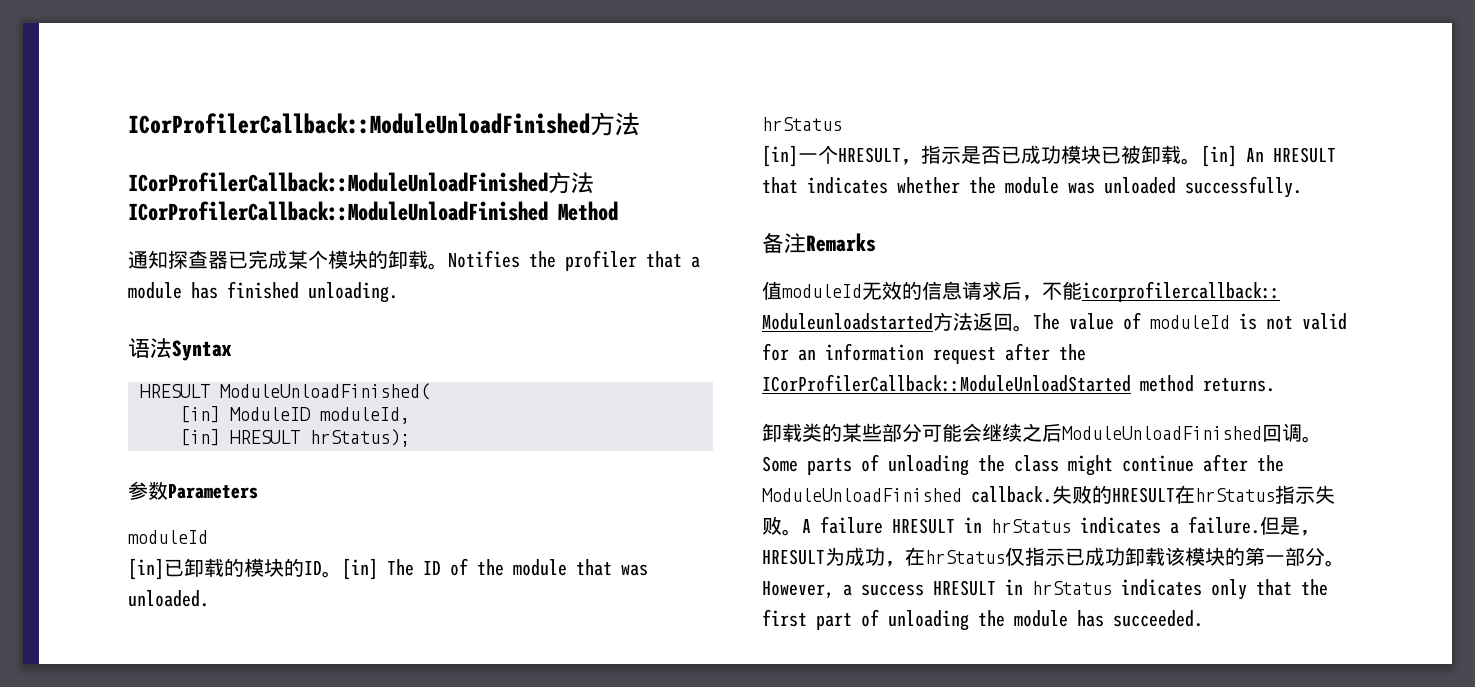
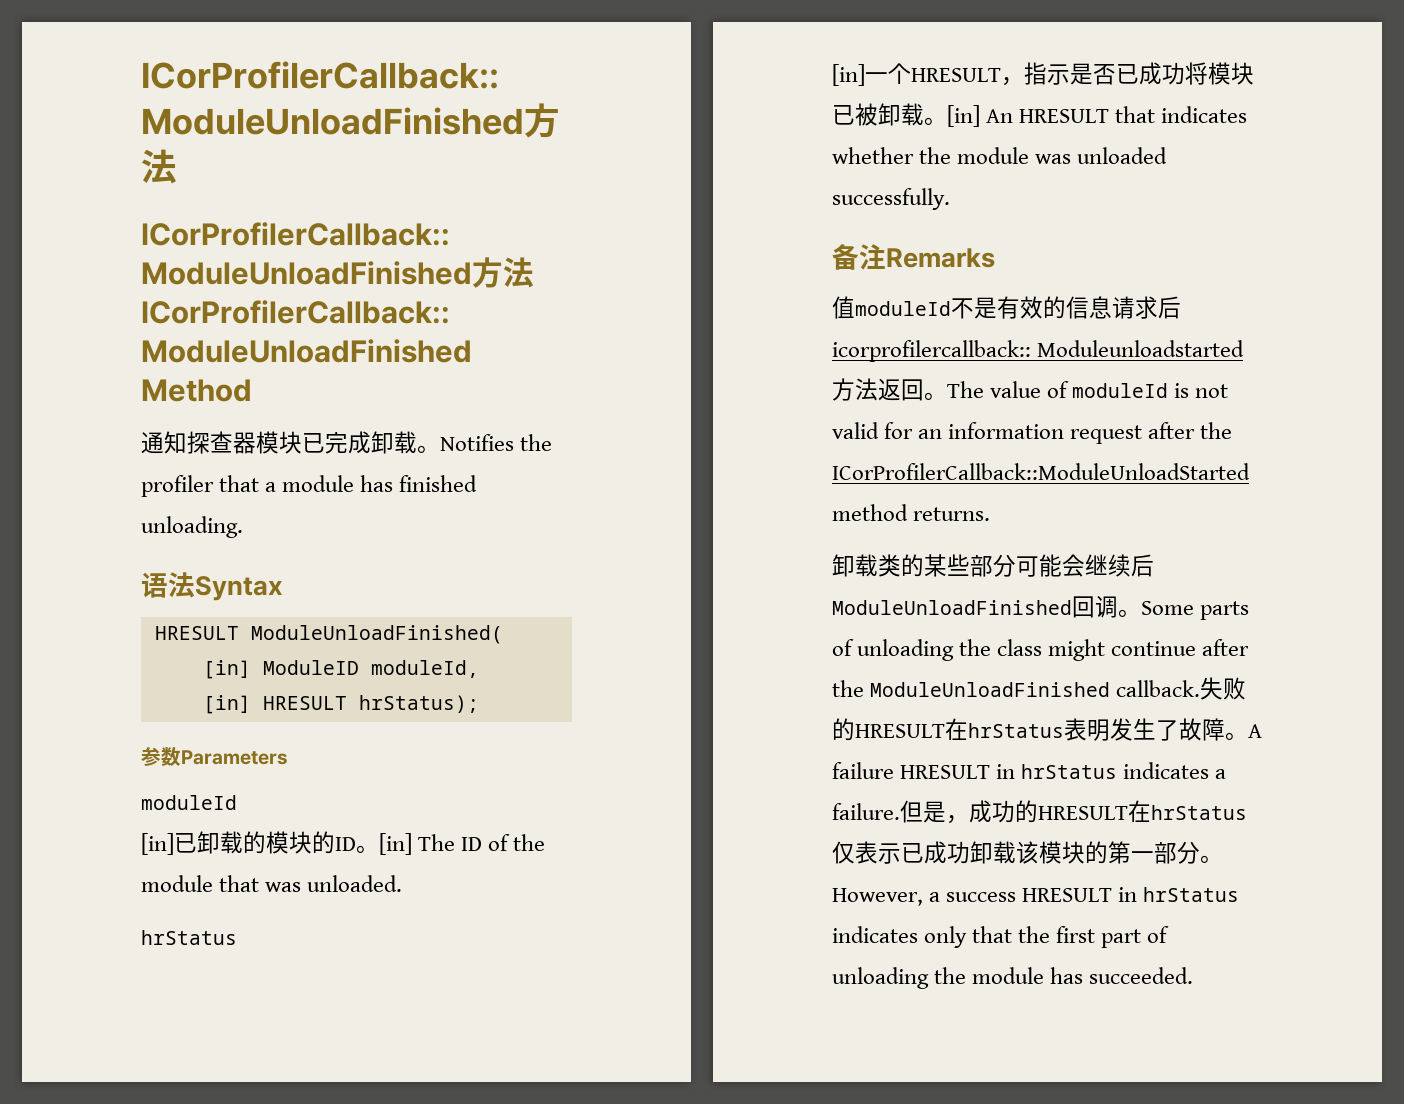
[228,250,388,269] 已完成某个模块的 -> [256,431,371,454] 模块已完成
(1061, 154) none -> [1185,62,1208,85] 将
[862,282,882,300] 无 -> [951,296,1020,319] 不是有
[1022,281,1082,301] ，不能 -> (1181, 307) none
[1022,423,1042,442] 之 -> (1131, 565) none
[1275,485,1335,504] [762,516,782,535] 指示失败 -> [1064,718,1225,741] 表明发生了故障
[762,547,905,567] HRESULT为成功， -> [969,800,1128,823] 成功的HRESULT
[1025,547,1045,566] 指 -> [855,841,878,864] 表

